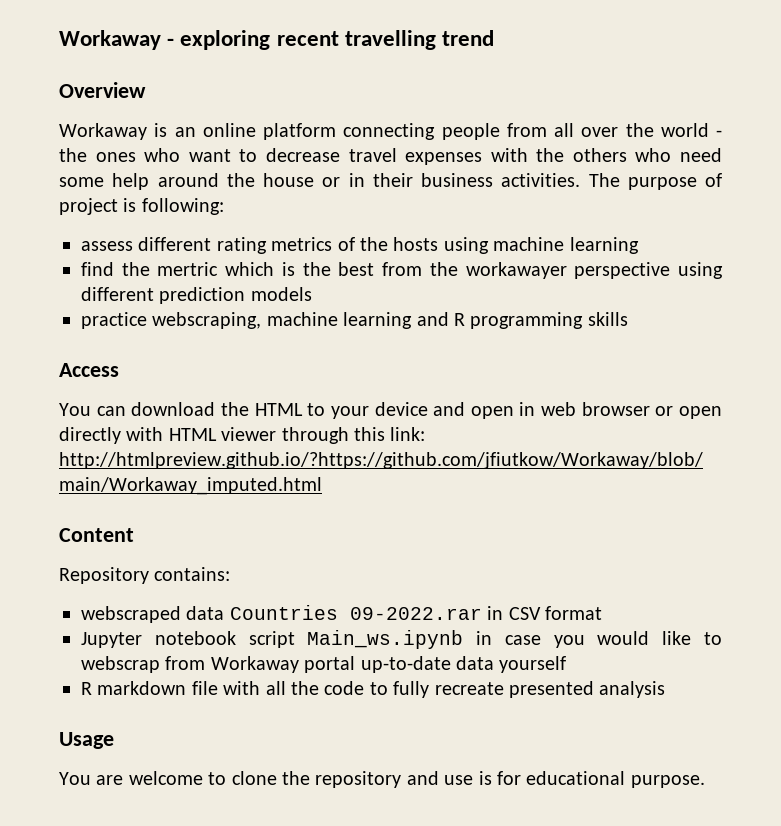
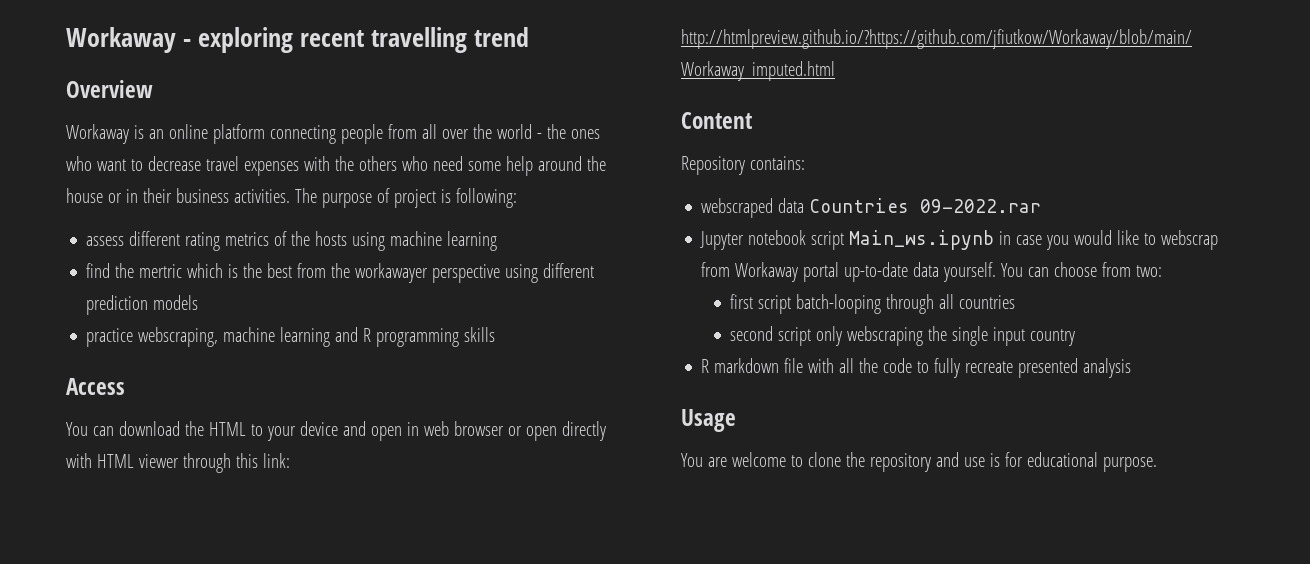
[487,606,602,620] in CSV format -> (1042, 206) none
[499,656,567,673] yourself -> [943,262,1163,282] [730,294,1016,314] [730,326,1076,346] yourself. You can choose from two: // first script batch-looping through all countries // second script only webscraping the single input country

